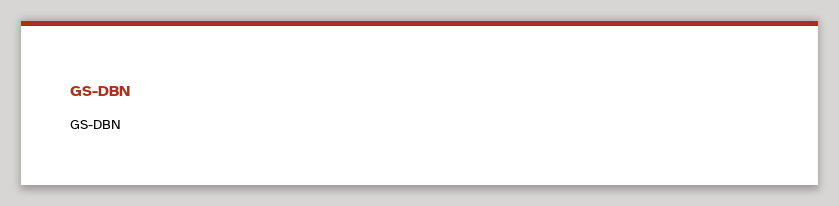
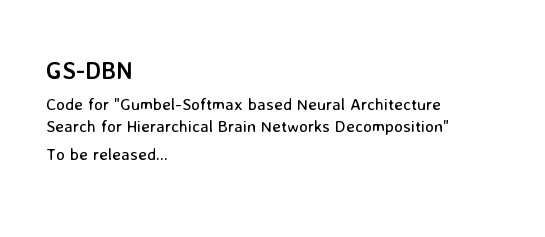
[70,120,121,129] GS-DBN -> [46,98,441,110] [46,120,449,135] [46,148,168,160] Code for "Gumbel-Softmax based Neural Architecture Search for Hierarchical Brain Networks Decomposition" // To be released...

